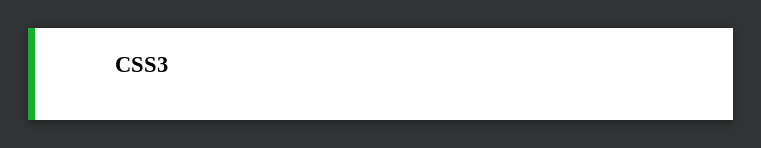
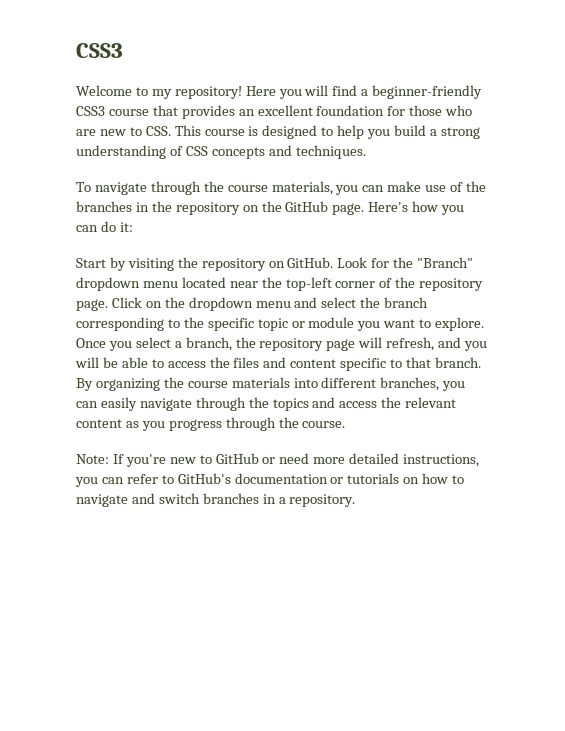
[115,57,168,72] CSS3 -> [76,43,123,58] [76,85,483,99] [76,105,473,119] [76,125,480,139] [76,145,366,159] [76,181,487,195] [76,201,465,215] [76,221,133,232] [76,257,474,271] [76,277,484,291] [76,297,429,311] [76,317,485,331] [76,337,488,351] [75,357,481,371] [76,377,466,391] [76,397,457,411] [76,417,346,431] [76,453,480,467] [75,473,465,487] [76,493,356,507] CSS3 // Welcome to my repository! Here you will find a beginner-friendly CSS3 course that provides an excellent foundation for those who are new to CSS. This course is designed to help you build a strong understanding of CSS concepts and techniques. // To navigate through the course materials, you can make use of the branches in the repository on the GitHub page. Here's how you can do it: // Start by visiting the repository on GitHub. Look for the "Branch" dropdown menu located near the top-left corner of the repository page. Click on the dropdown menu and select the branch corresponding to the specific topic or module you want to explore. Once you select a branch, the repository page will refresh, and you will be able to access the files and content specific to that branch. By organizing the course materials into different branches, you can easily navigate through the topics and access the relevant content as you progress through the course. // Note: If you're new to GitHub or need more detailed instructions, you can refer to GitHub's documentation or tutorials on how to navigate and switch branches in a repository.

